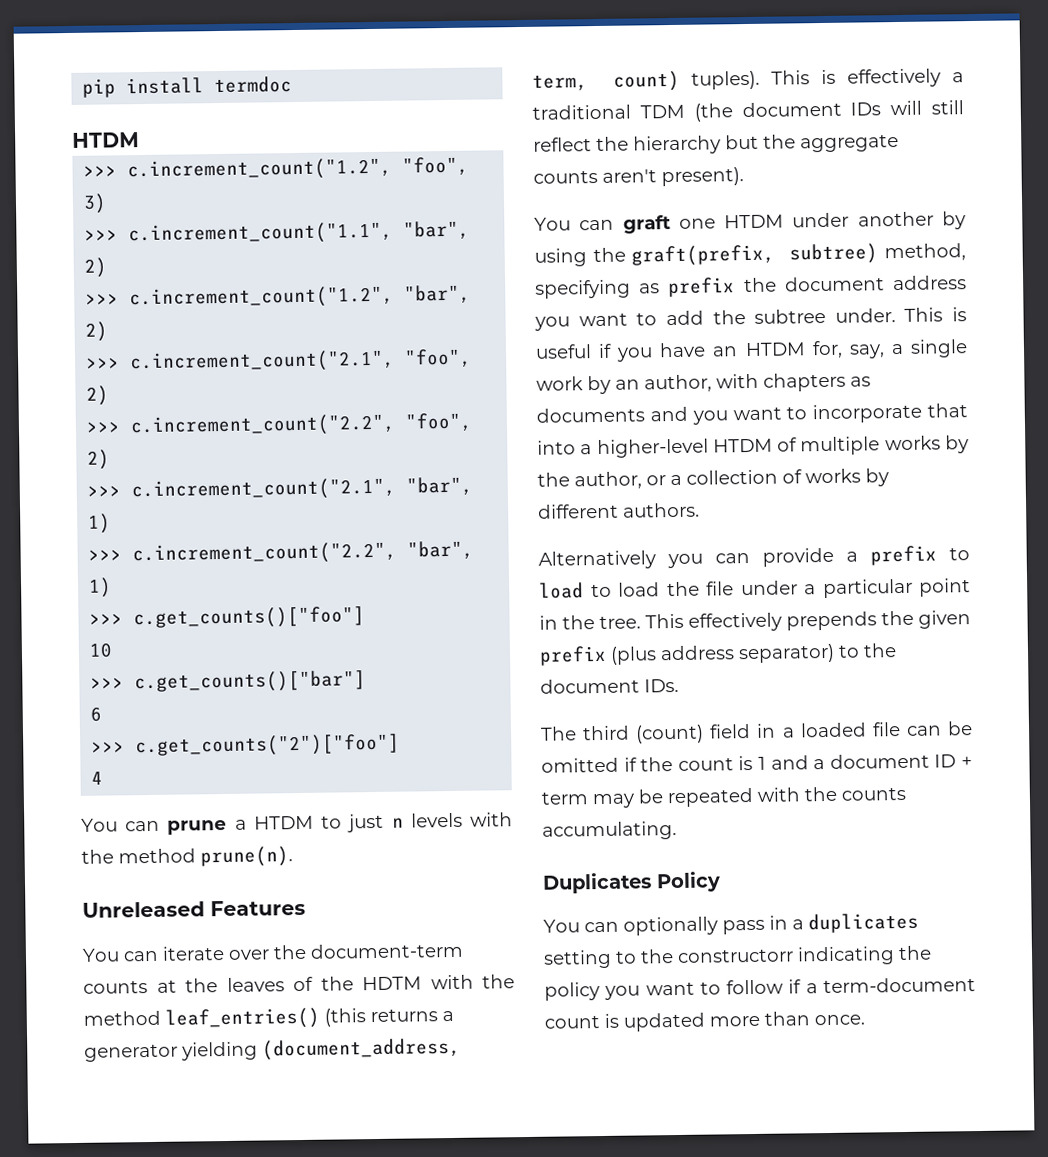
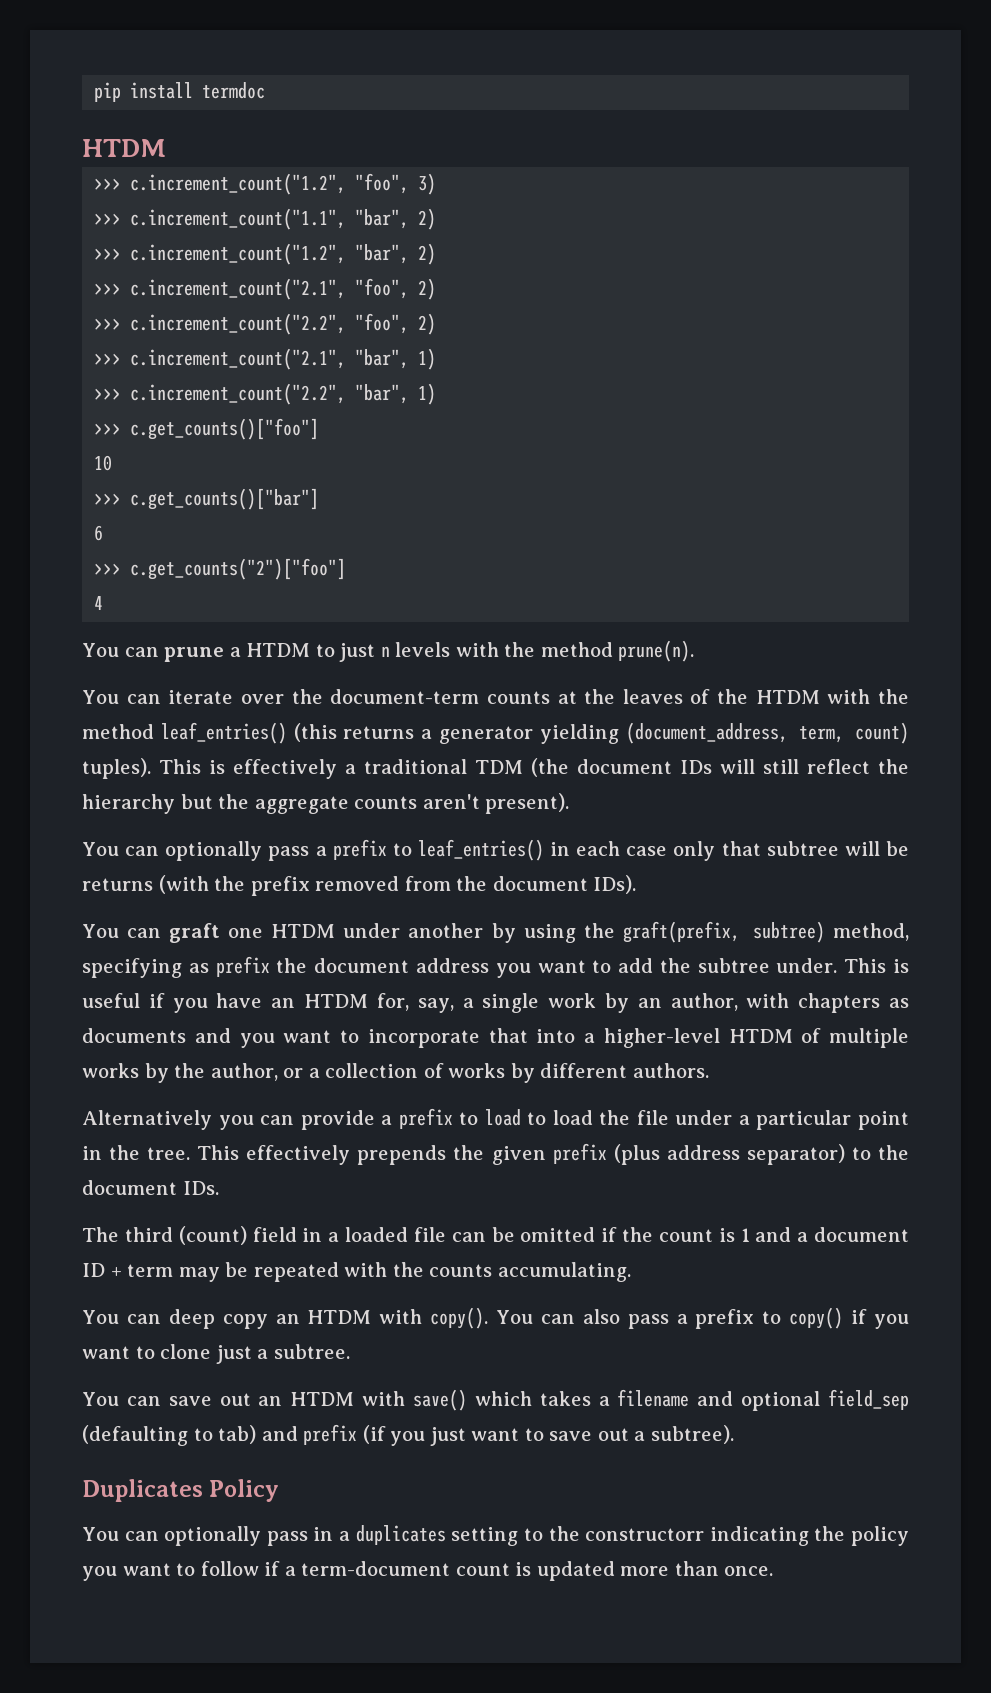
[82,899,306,918] // Unreleased Features -> (695, 651) none
[362,976,422,991] HDTM -> [755,690,820,704] HTDM
(744, 177) none -> [82,839,909,861] [82,875,637,896] // You can optionally pass a prefix to leaf_entries() in each case only that subtree will be returns (with the prefix removed from the document IDs).
(677, 831) none -> [82,1307,910,1329] [82,1344,350,1364] [82,1389,910,1411] [82,1424,734,1446] // You can deep copy an HTDM with copy(). You can also pass a prefix to copy() if you want to clone just a subtree. // You can save out an HTDM with save() which takes a filename and optional field_sep (defaulting to tab) and prefix (if you just want to save out a subtree).

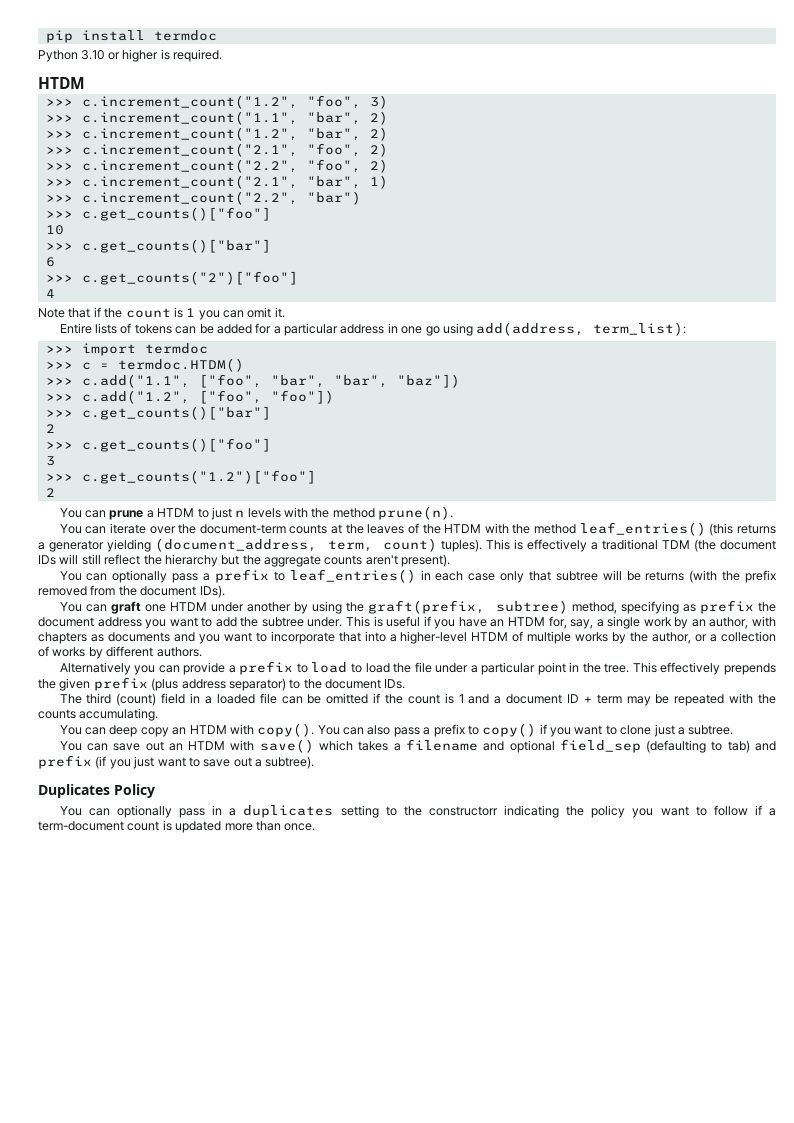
(266, 90) none -> [38,49,222,62] // Python 3.10 or higher is required.
[355,383,437,405] "bar", 1) -> [306,191,361,205] "bar")
(104, 603) none -> [38,307,285,320] [59,322,687,336] [45,343,208,356] [45,358,244,372] [45,374,460,388] [45,390,334,404] [45,406,271,420] [45,424,55,433] [45,438,271,452] [45,456,55,466] [45,470,316,484] [45,488,55,497] // Note that if the count is 1 you can omit it. // Entire lists of tokens can be added for a particular address in one go using add(address, term_list): // >>> import termdoc // >>> c = termdoc.HTDM() // >>> c.add("1.1", ["foo", "bar", "bar", "baz"]) // >>> c.add("1.2", ["foo", "foo"]) // >>> c.get_counts()["bar"] // 2 // >>> c.get_counts()["foo"] // 3 // >>> c.get_counts("1.2")["foo"] // 2

